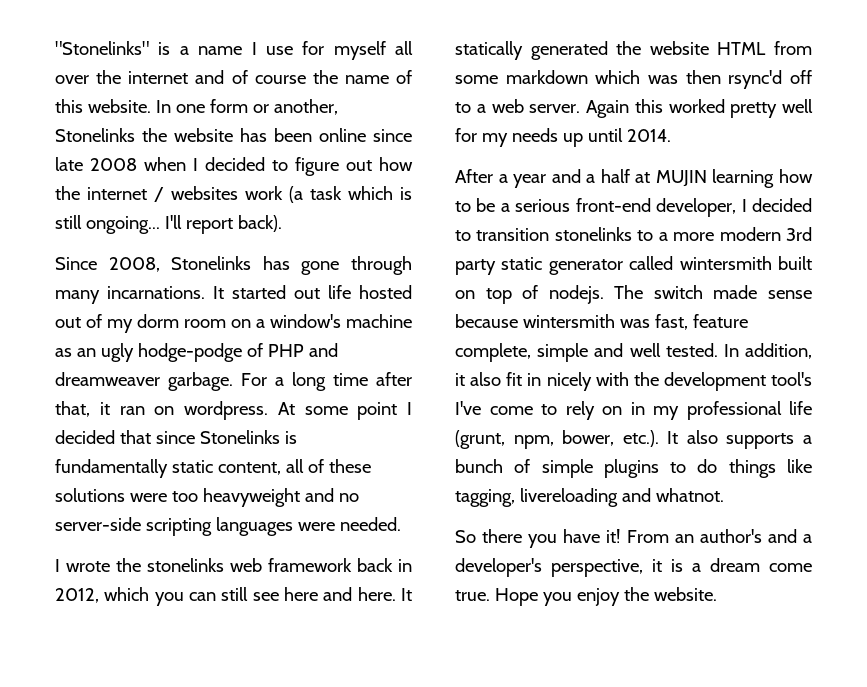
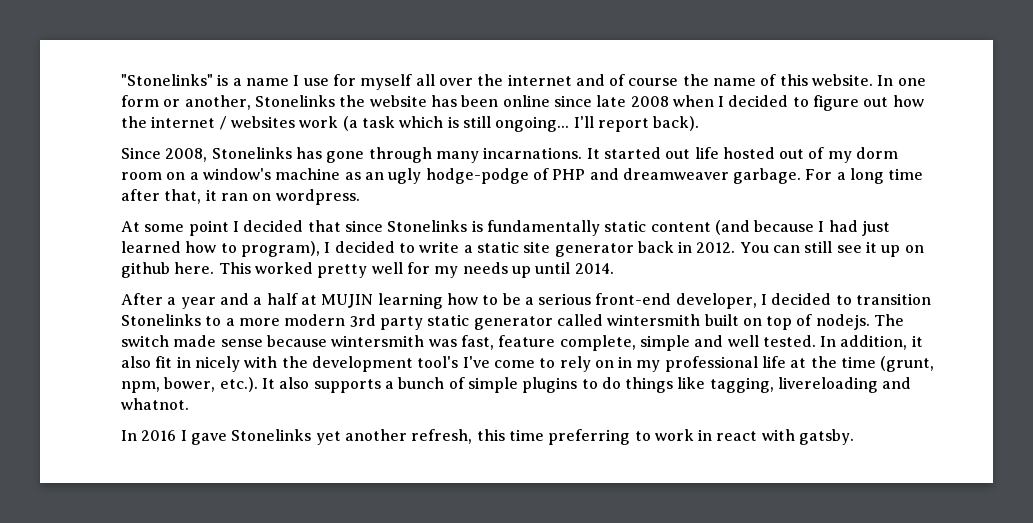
(268, 410) none -> (360, 197) //
[217,459,371,475] [55,488,359,507] [55,517,401,536] [55,558,412,572] [55,587,412,606] [455,41,812,60] [455,70,813,89] [455,99,663,118] content, all of these solutions were too heavyweight and no server-side scripting languages were needed. // I wrote the stonelinks web framework back in 2012, which you can still see here and here. It statically generated the website HTML from some markdown which was then rsync'd off to a web server. Again this -> [650,220,891,236] [121,241,924,257] [121,262,251,278] content (and because I had just learned how to program), I decided to write a static site generator back in 2012. You can still see it up on github here. This
[554,227,632,241] stonelinks -> [121,314,201,326] Stonelinks
(812, 408) none -> [790,356,877,368] at the time
[455,529,812,548] [455,558,812,577] [455,587,717,606] So there you have it! From an author's and a developer's perspective, it is a dream come true. Hope you enjoy the website. -> [121,429,855,445] In 2016 I gave Stonelinks yet another refresh, this time preferring to work in react with gatsby.

